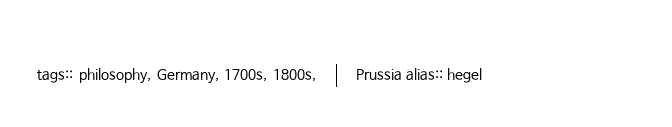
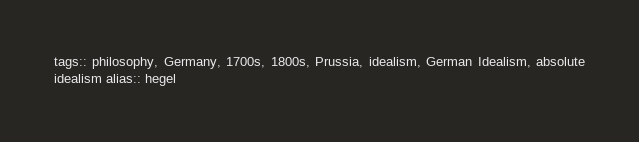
[356,69,402,81] Prussia -> [315,57,585,68] [54,74,102,83] Prussia, idealism, German Idealism, absolute idealism

